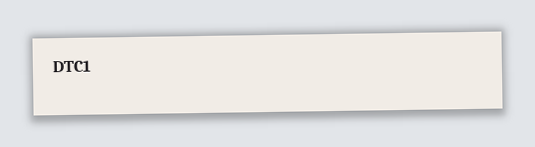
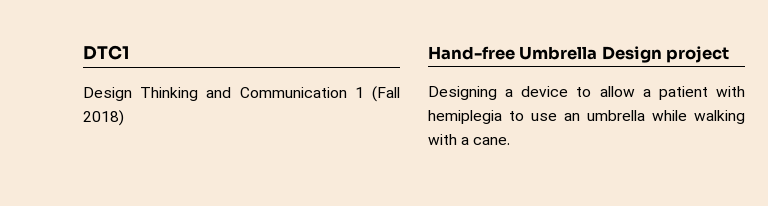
(91, 66) none -> [83,86,400,102] [83,110,124,126] [428,46,730,63] [428,86,745,100] [428,110,745,124] [428,134,511,145] // Design Thinking and Communication 1 (Fall 2018) // Hand-free Umbrella Design project // Designing a device to allow a patient with hemiplegia to use an umbrella while walking with a cane.

